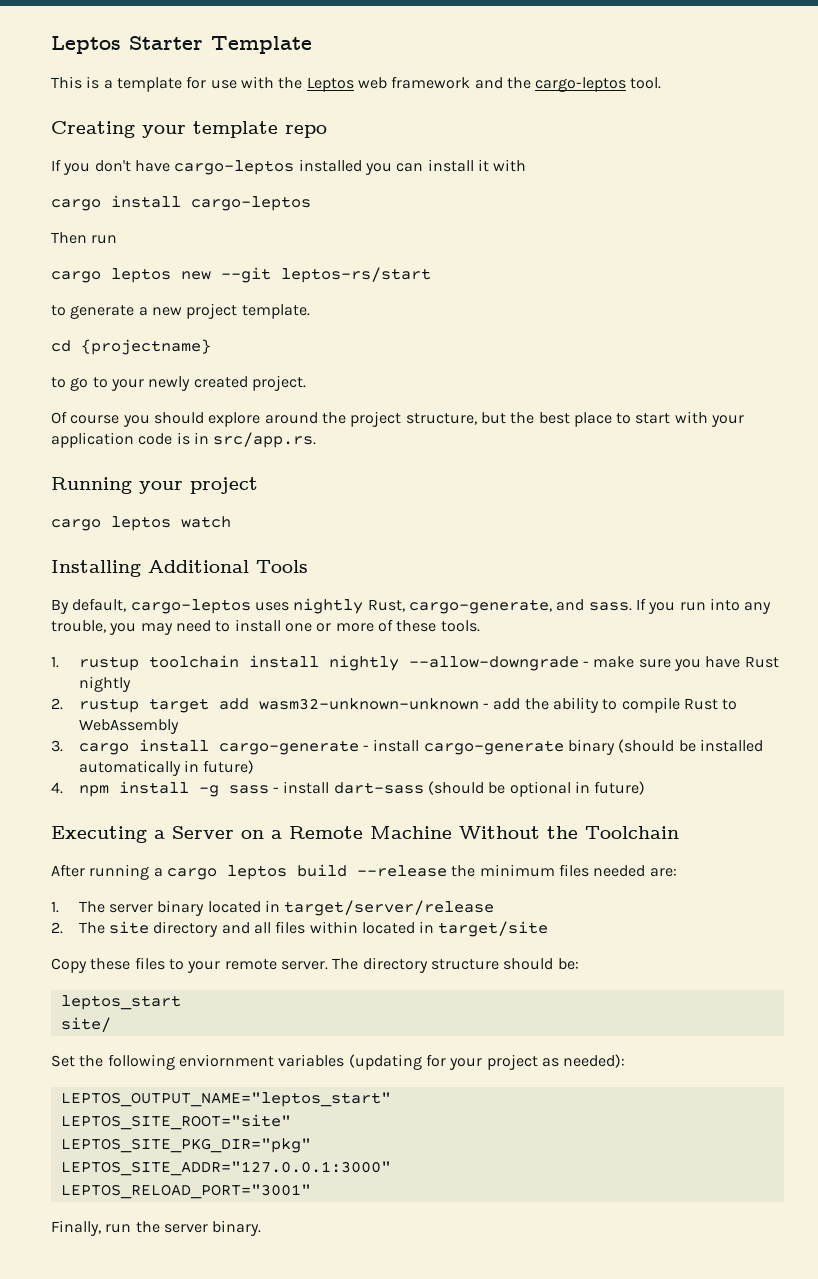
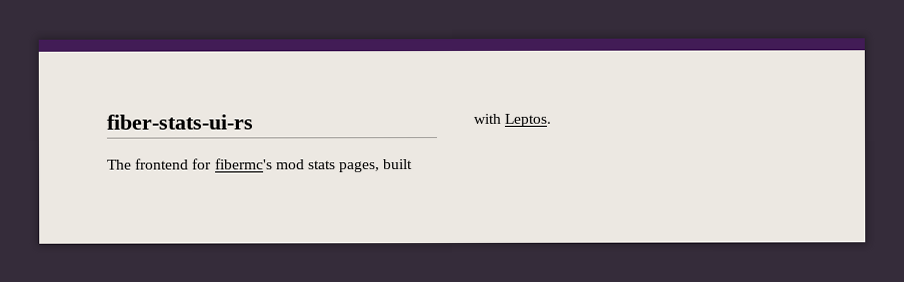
[51,36,312,54] [51,76,662,92] [51,121,327,138] [51,159,527,175] [51,195,311,211] [51,232,118,244] [51,267,431,283] [51,303,310,319] [51,339,211,355] [51,375,306,391] [51,411,745,427] [51,432,317,448] [51,477,258,494] [51,516,231,531] [51,560,308,577] [51,598,772,614] [51,619,480,635] [51,655,779,671] [78,676,131,692] [51,697,738,713] [78,719,179,734] [51,739,763,755] [78,760,255,776] [51,781,646,797] [51,826,679,843] [51,864,677,880] [51,900,495,916] [51,921,549,937] [51,957,579,973] [60,995,181,1010] [60,1017,111,1032] [51,1054,626,1070] [60,1092,391,1107] [60,1114,291,1130] [60,1138,311,1153] [60,1161,391,1176] [60,1184,311,1199] [51,1220,262,1236] Leptos Starter Template // This is a template for use with the Leptos web framework and the cargo-leptos tool. // Creating your template repo // If you don't have cargo-leptos installed you can install it with // cargo install cargo-leptos // Then run // cargo leptos new --git leptos-rs/start // to generate a new project template. // cd {projectname} // to go to your newly created project. // Of course you should explore around the project structure, but the best place to start with your application code is in src/app.rs. // Running your project // cargo leptos watch // Installing Additional Tools // By default, cargo-leptos uses nightly Rust, cargo-generate, and sass. If you run into any trouble, you may need to install one or more of these tools. // 1. rustup toolchain install nightly --allow-downgrade - make sure you have Rust nightly // 2. rustup target add wasm32-unknown-unknown - add the ability to compile Rust to WebAssembly // 3. cargo install cargo-generate - install cargo-generate binary (should be installed automatically in future) // 4. npm install -g sass - install dart-sass (should be optional in future) // Executing a Server on a Remote Machine Without the Toolchain // After running a cargo leptos build --release the minimum files needed are: // 1. The server binary located in target/server/release // 2. The site directory and all files within located in target/site // Copy these files to your remote server. The directory structure should be: // leptos_start // site/ // Set the following enviornment variables (updating for your project as needed): // LEPTOS_OUTPUT_NAME="leptos_start" // LEPTOS_SITE_ROOT="site" // LEPTOS_SITE_PKG_DIR="pkg" // LEPTOS_SITE_ADDR="127.0.0.1:3000" // LEPTOS_RELOAD_PORT="3001" // Finally, run the server binary. -> [106,114,253,130] [107,158,414,173] [473,113,552,127] fiber-stats-ui-rs // The frontend for fibermc's mod stats pages, built with Leptos.

